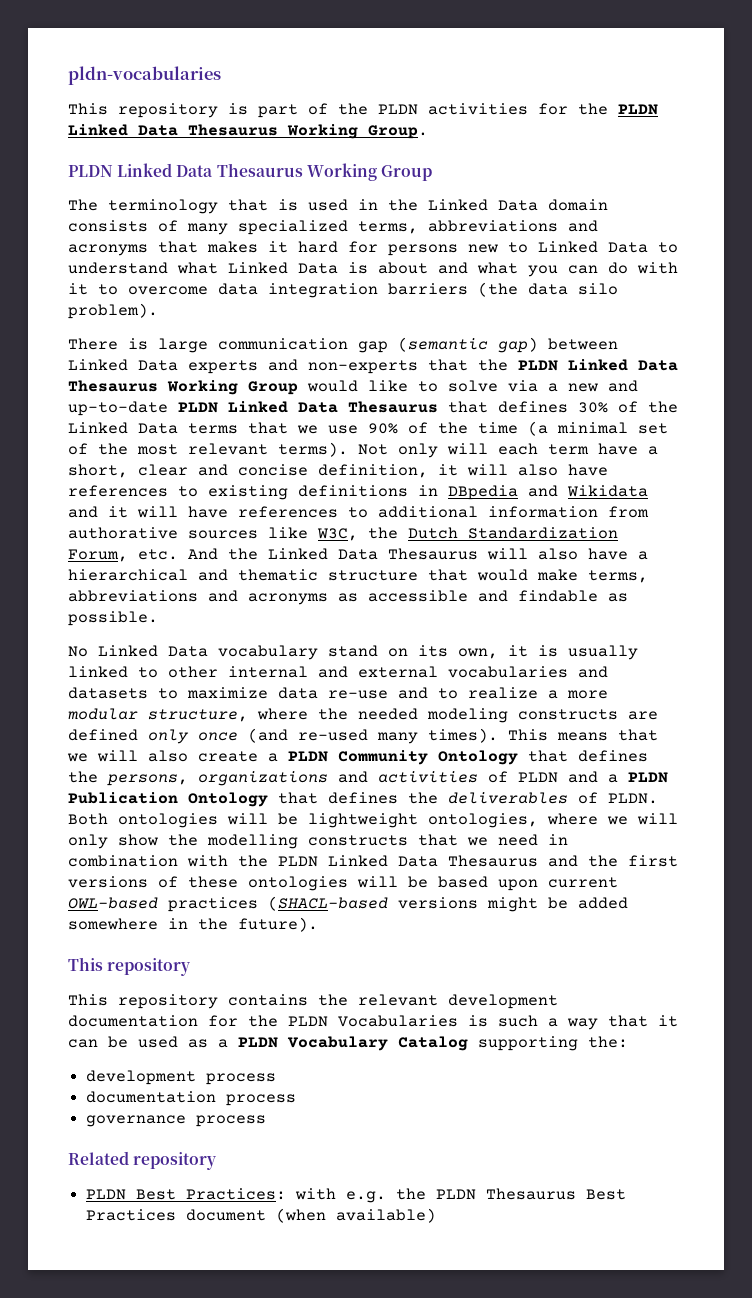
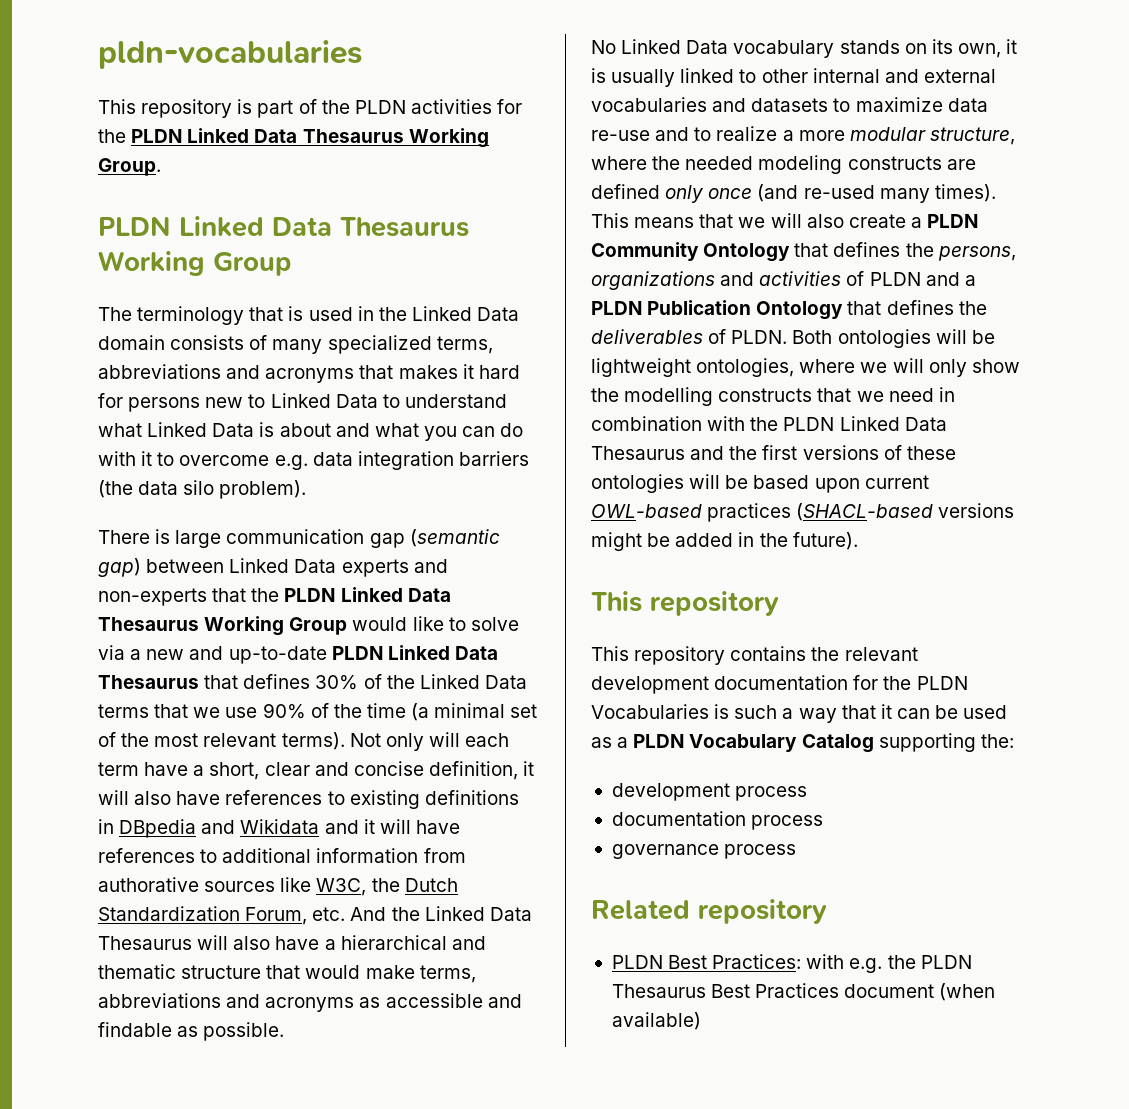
(208, 290) none -> [274,455,308,470] e.g.
[328,645,378,657] stand -> [839,40,900,54] stands
[68,918,158,930] somewhere -> (734, 540) none

